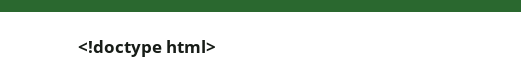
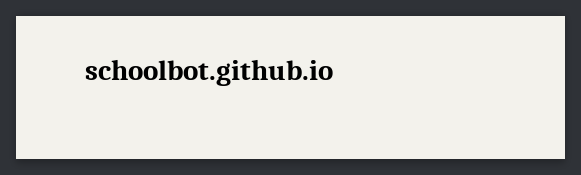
[78,40,217,57] <!doctype html> -> [85,59,333,86] schoolbot.github.io

